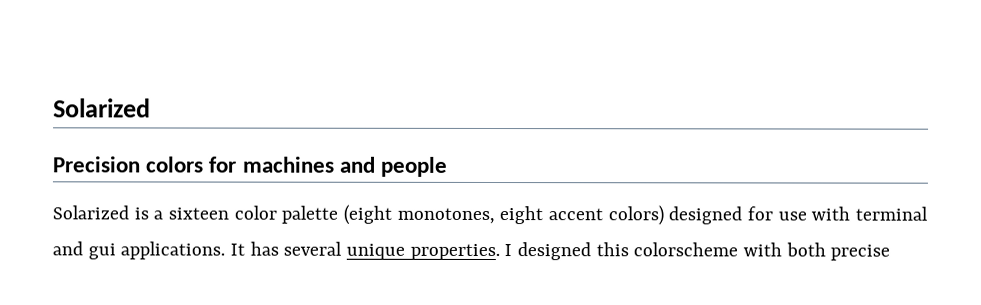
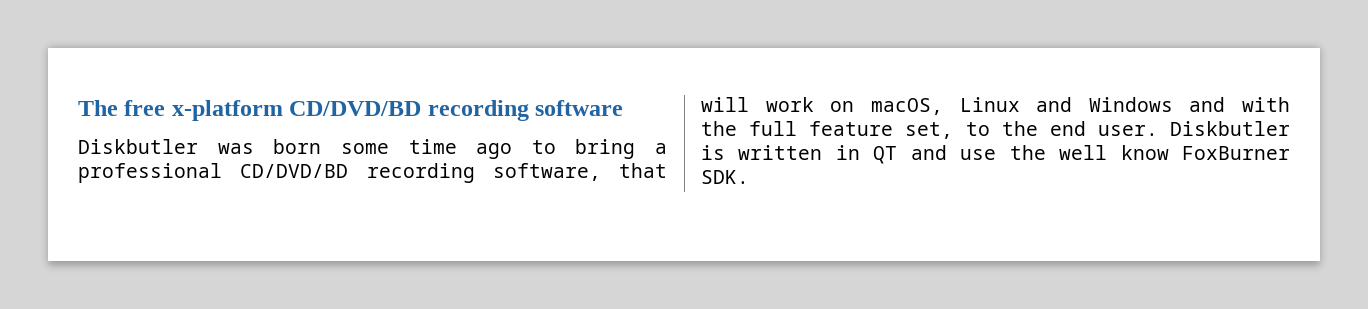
[53,98,151,118] [52,156,448,177] [52,204,929,226] [52,241,891,261] Solarized // Precision colors for machines and people // Solarized is a sixteen color palette (eight monotones, eight accent colors) designed for use with terminal and gui applications. It has several unique properties. I designed this colorscheme with both precise -> [78,100,624,121] [78,139,667,159] [78,163,667,183] [701,97,1290,115] [701,121,1290,139] [701,145,1290,164] [701,170,749,184] The free x-platform CD/DVD/BD recording software // Diskbutler was born some time ago to bring a professional CD/DVD/BD recording software, that will work on macOS, Linux and Windows and with the full feature set, to the end user. Diskbutler is written in QT and use the well know FoxBurner SDK.

